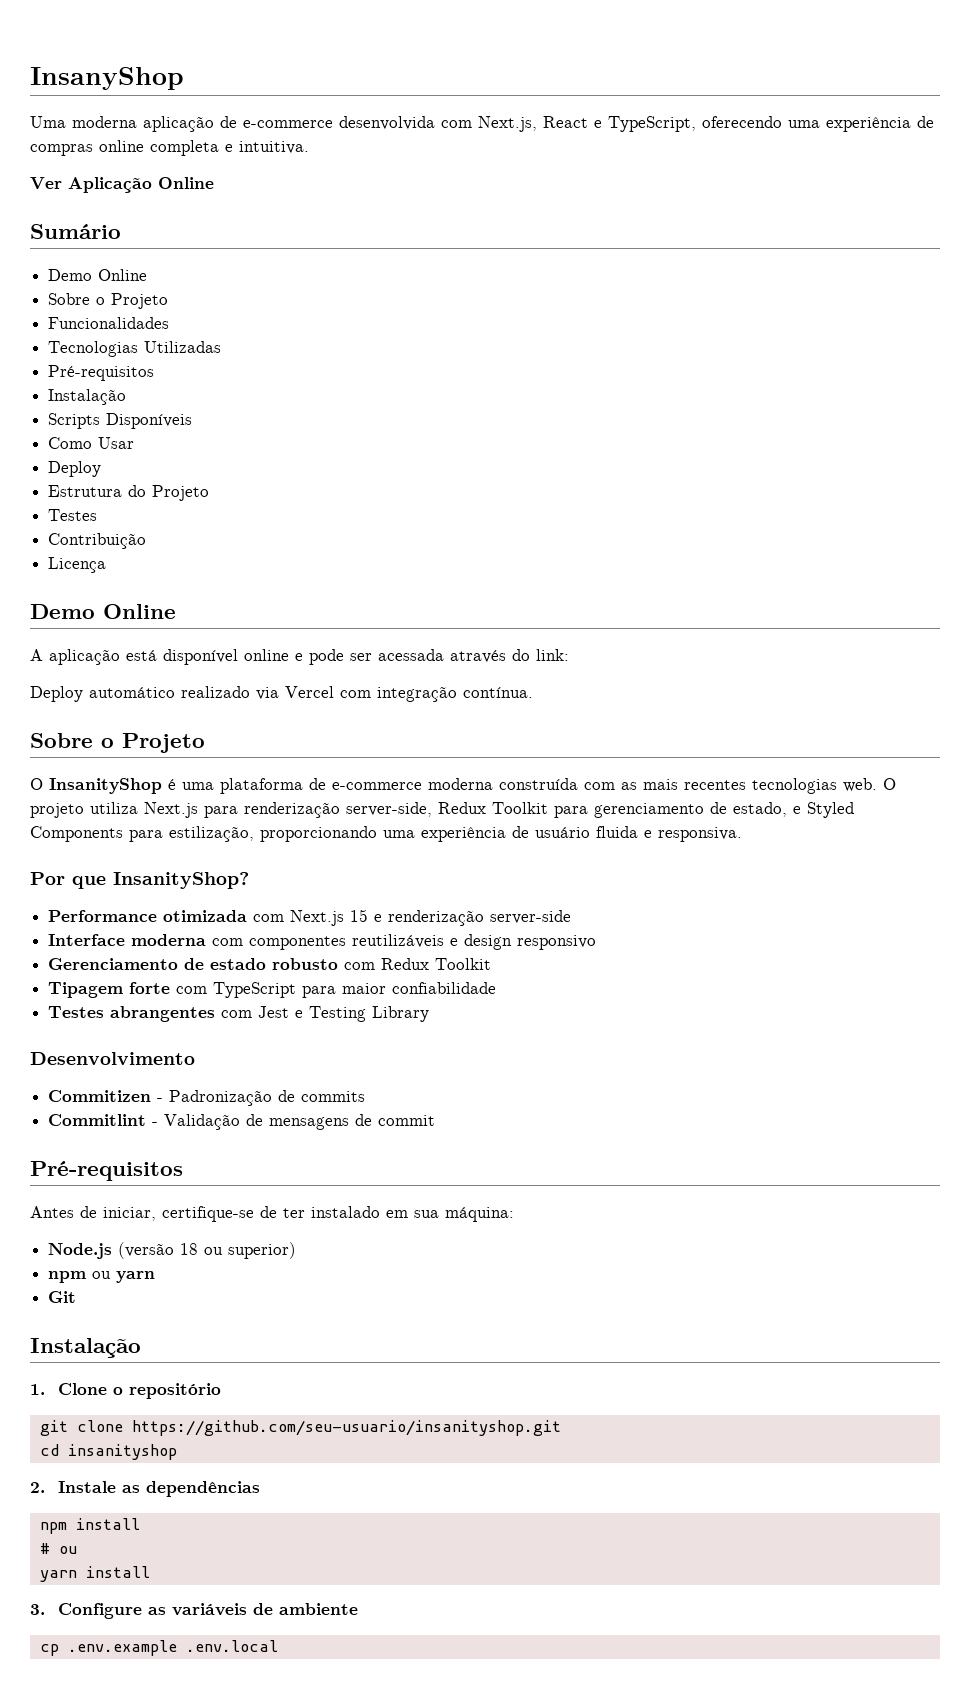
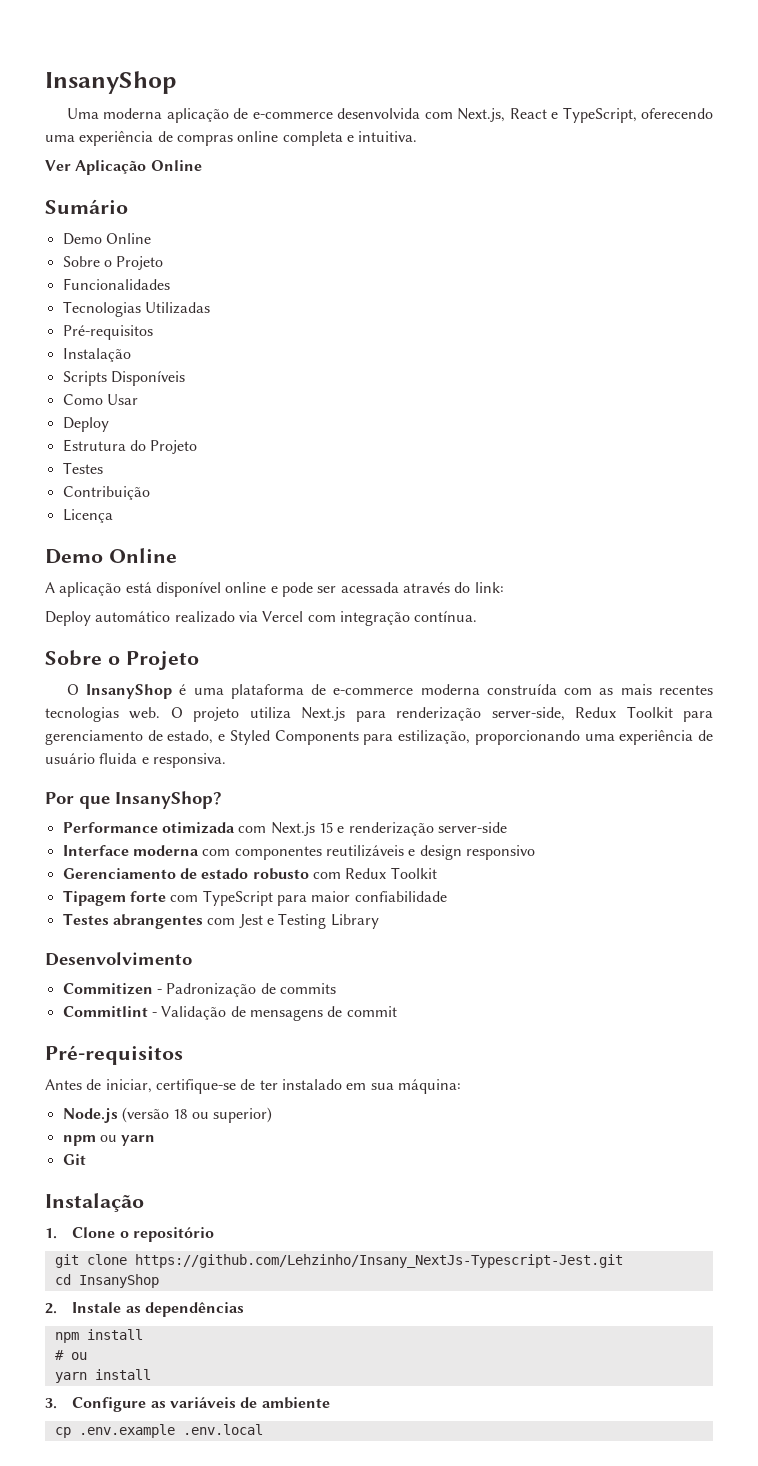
[49,778,162,794] InsanityShop -> [86,684,173,699] InsanyShop
[113,872,249,889] InsanityShop? -> [115,791,222,809] InsanyShop?
[131,1420,561,1436] https://github.com/seu-usuario/insanityshop.git -> [134,1254,623,1268] https://github.com/Lehzinho/Insany_NextJs-Typescript-Jest.git
[67,1444,177,1460] insanityshop -> [78,1274,159,1288] InsanyShop

